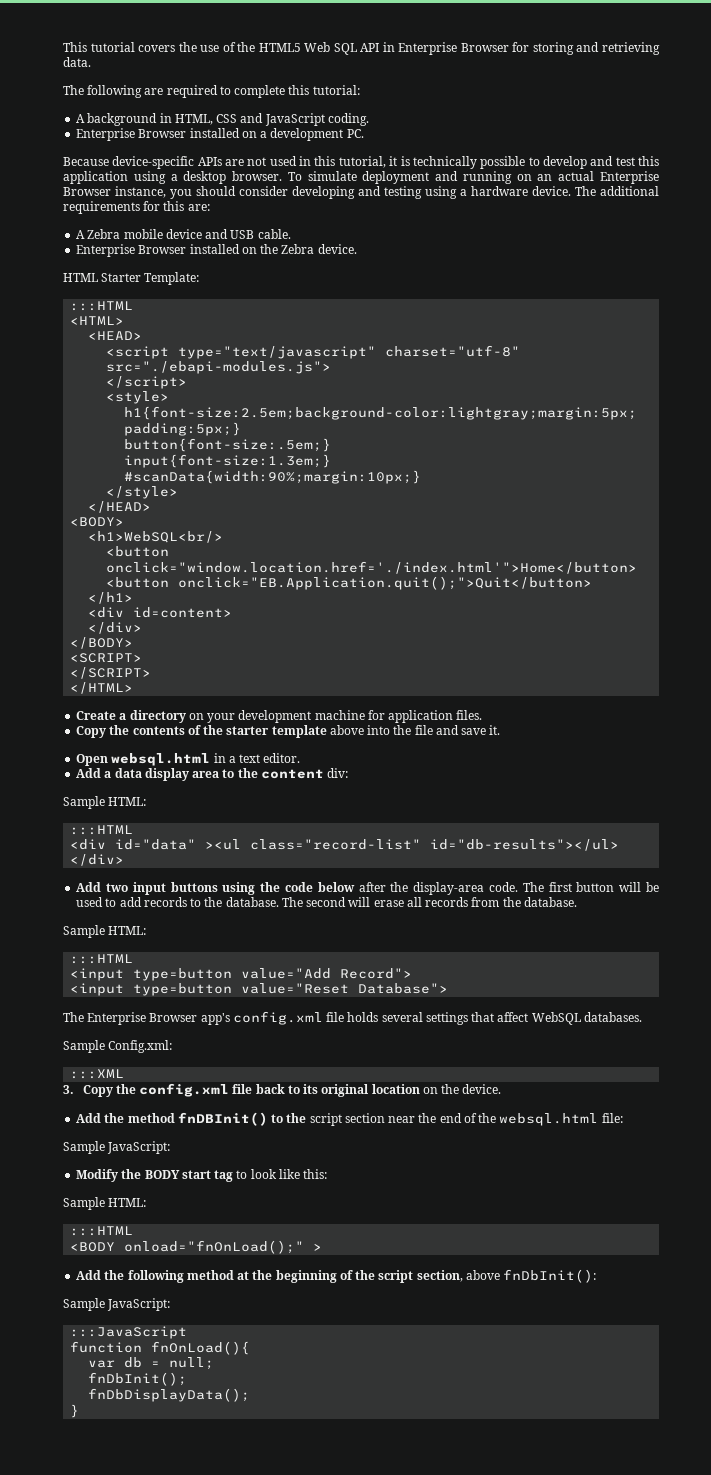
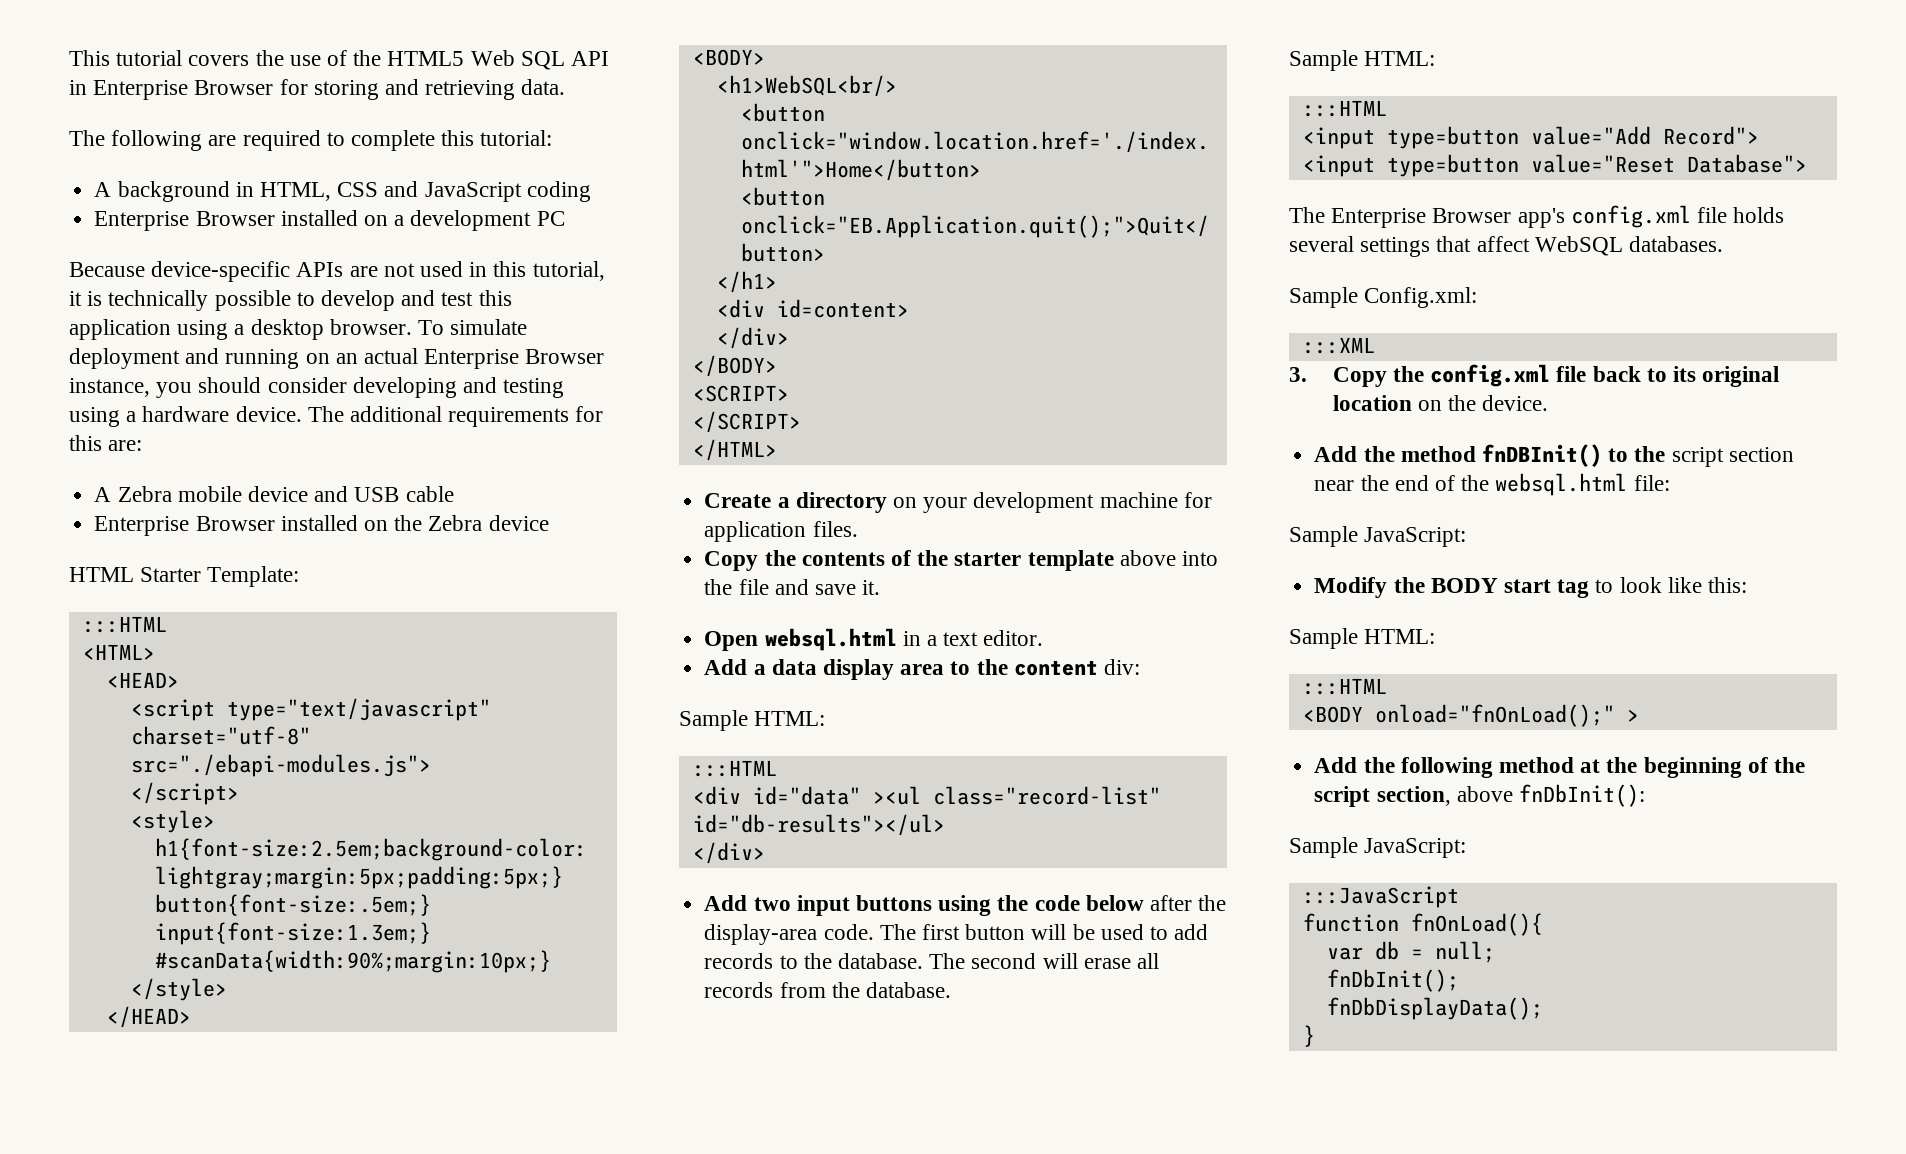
[327,113,369,126] coding. -> [526,181,591,202] coding
[346,129,364,138] PC. -> [536,211,565,226] PC
[257,229,291,239] cable. -> [405,486,454,502] cable
[317,244,357,254] device. -> [488,515,549,531] device

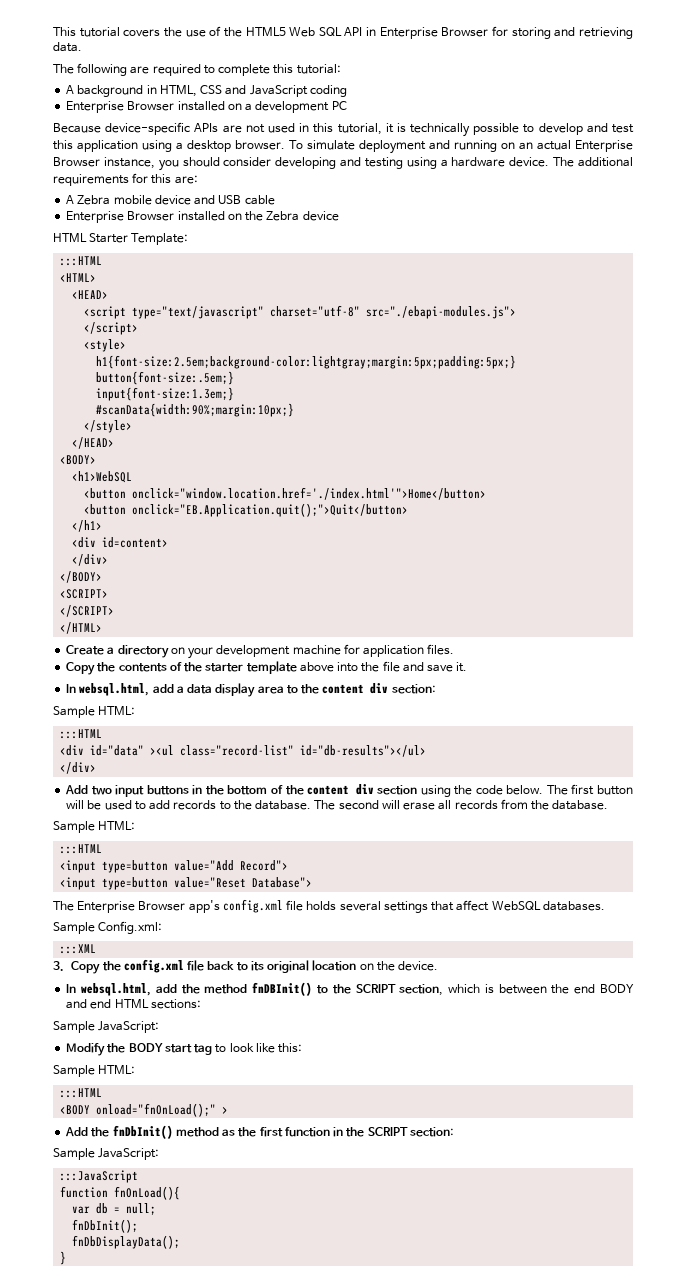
[716,75,897,97] <h1>WebSQL<br/> -> [72,471,133,483] <h1>WebSQL
[704,628,1044,651] [704,659,748,675] Open websql.html in a text editor. // Add -> [66,683,174,696] In websql.html, add
[1103,659,1140,675] div: -> [370,683,436,694] div section:
[938,895,1227,916] [704,924,874,945] using the code below after the display-area code. -> [192,784,544,797] in the bottom of the content div section using the code below.
[1314,446,1358,462] Add -> [66,983,177,996] In websql.html, add
[1671,447,1794,467] [1314,473,1670,496] script section near the end of the websql.html file: -> [355,984,635,996] [66,999,201,1009] SCRIPT section, which is between the end BODY and end HTML sections:
[1400,757,1805,778] [1314,784,1645,807] following method at the beginning of the script section, above fnDbInit(): -> [112,1125,454,1139] fnDbInit() method as the first function in the SCRIPT section:

